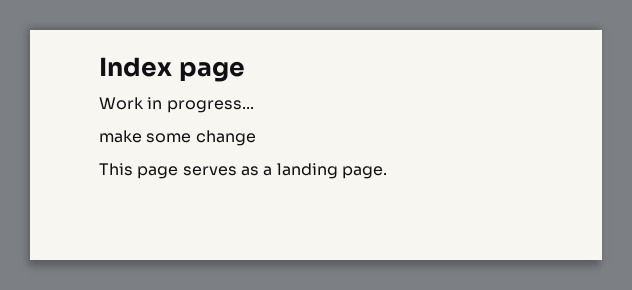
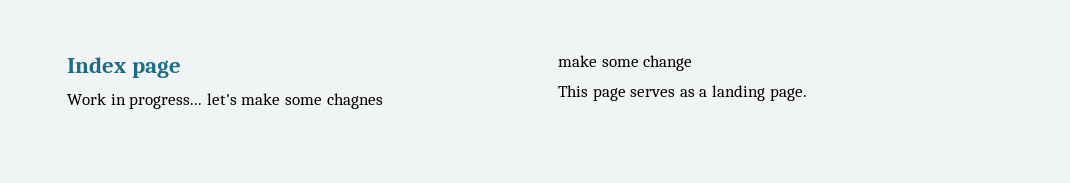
(254, 106) none -> [206,93,383,109] let's make some chagnes

